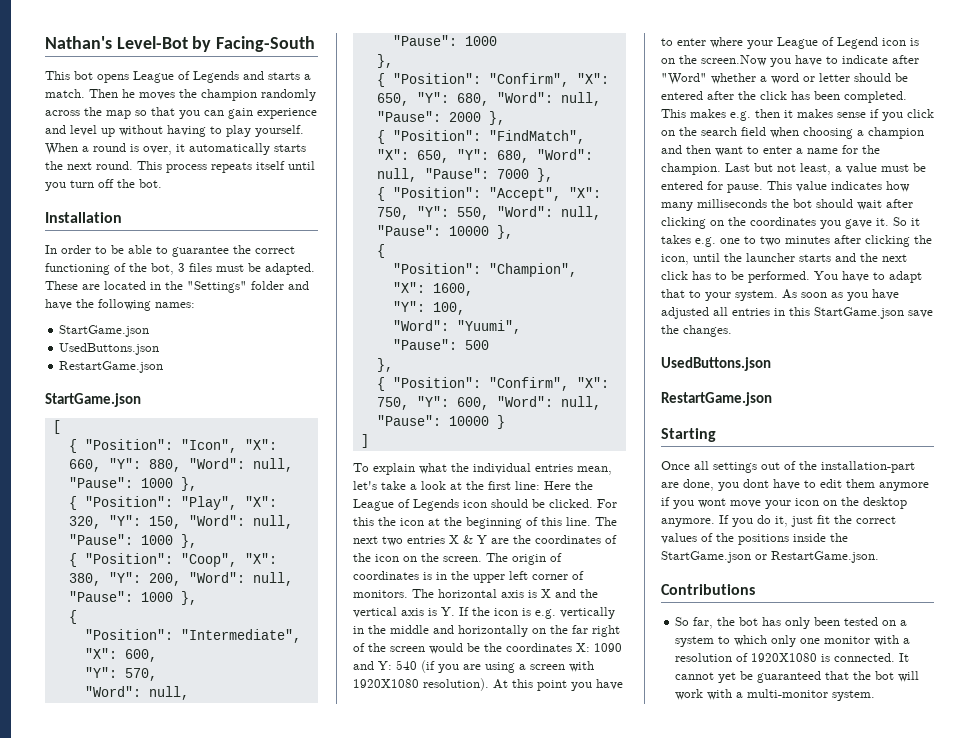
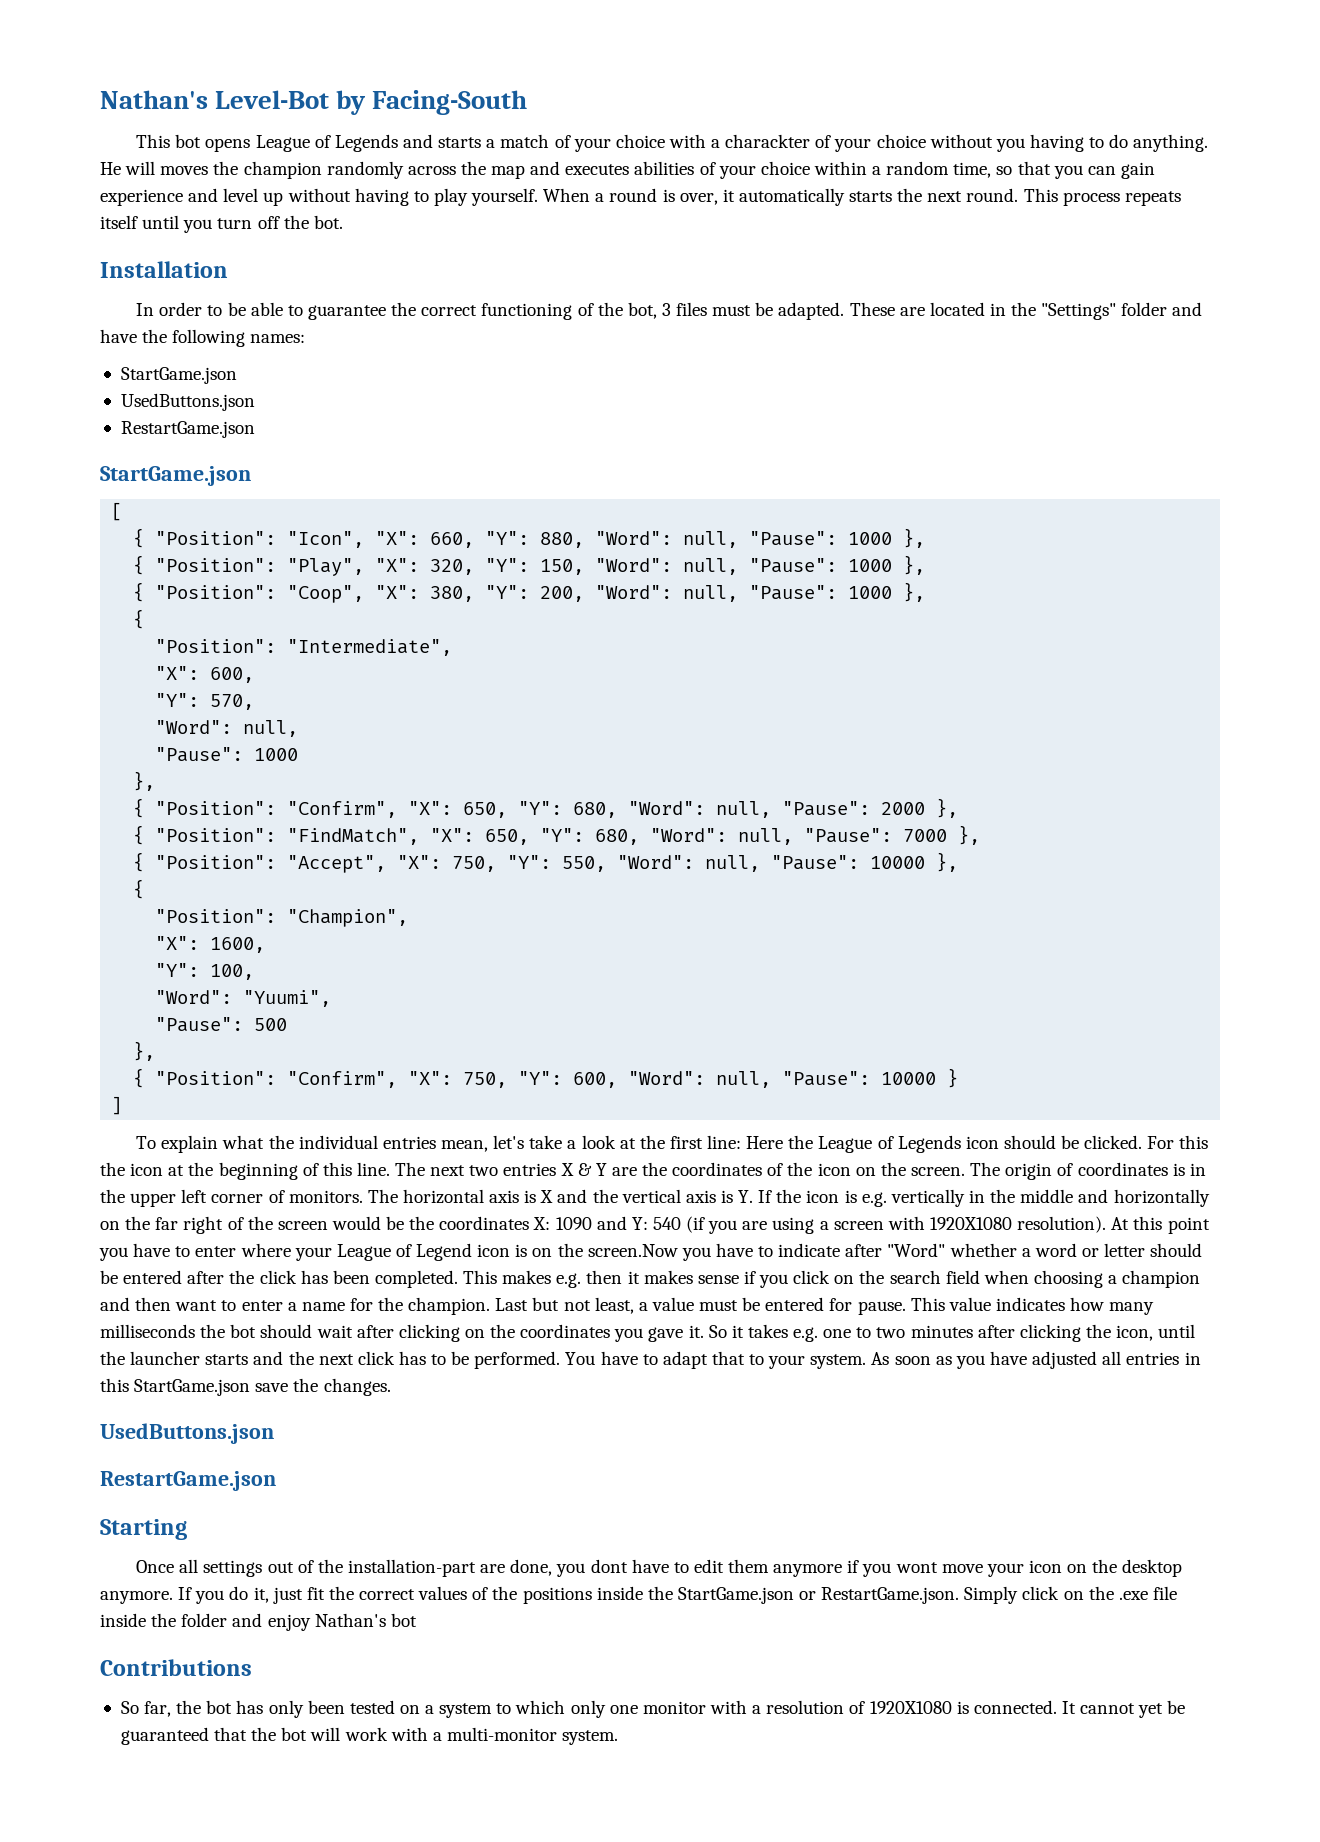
[45,89,135,98] match. Then he -> [500,134,1209,152] [100,161,156,175] match of your choice with a charackter of your choice without you having to do anything. He will
(131, 114) none -> [530,161,992,179] and executes abilities of your choice within a random time,
(879, 557) none -> [964,1586,1177,1604] [100,1613,417,1631] Simply click on the .exe file inside the folder and enjoy Nathan's bot

